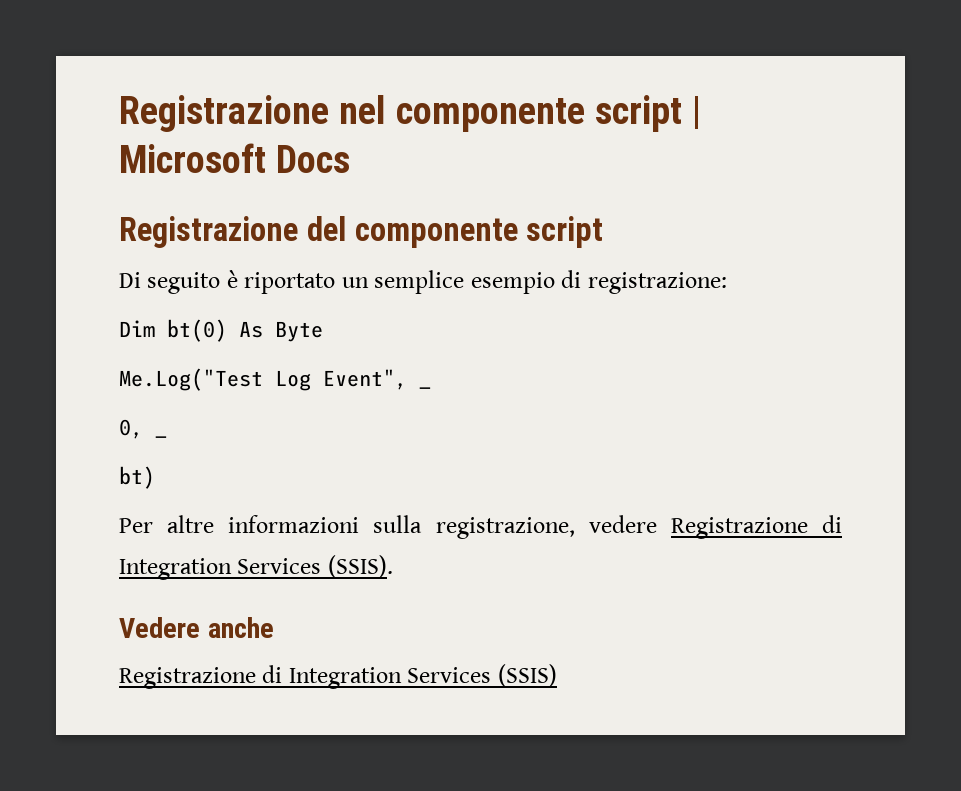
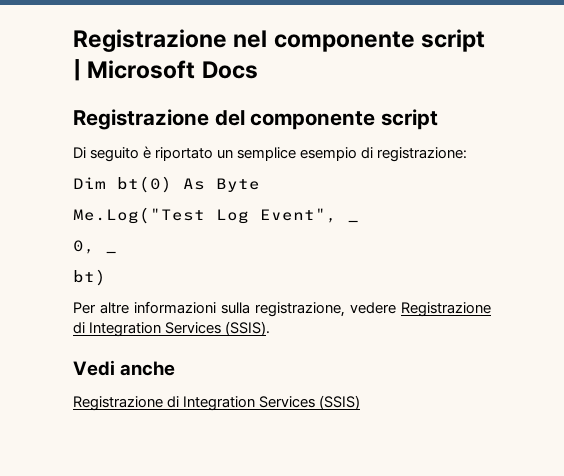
[119,617,200,638] Vedere -> [73,360,115,376] Vedi

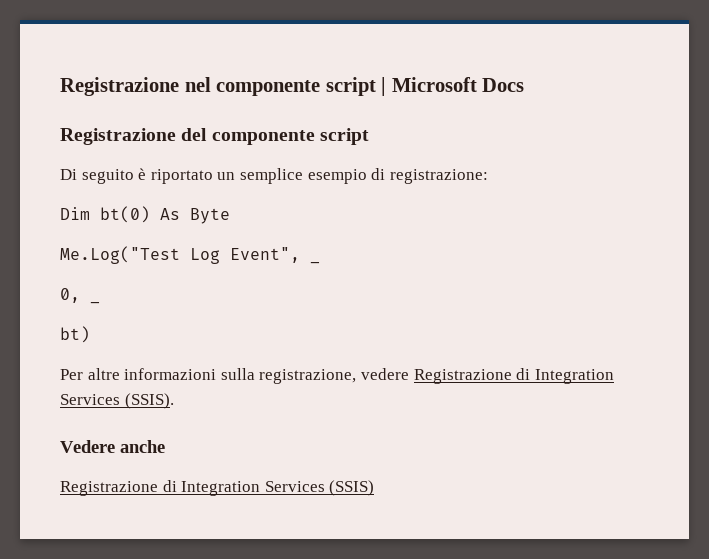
[73,360,115,376] Vedi -> [60,440,115,453] Vedere

